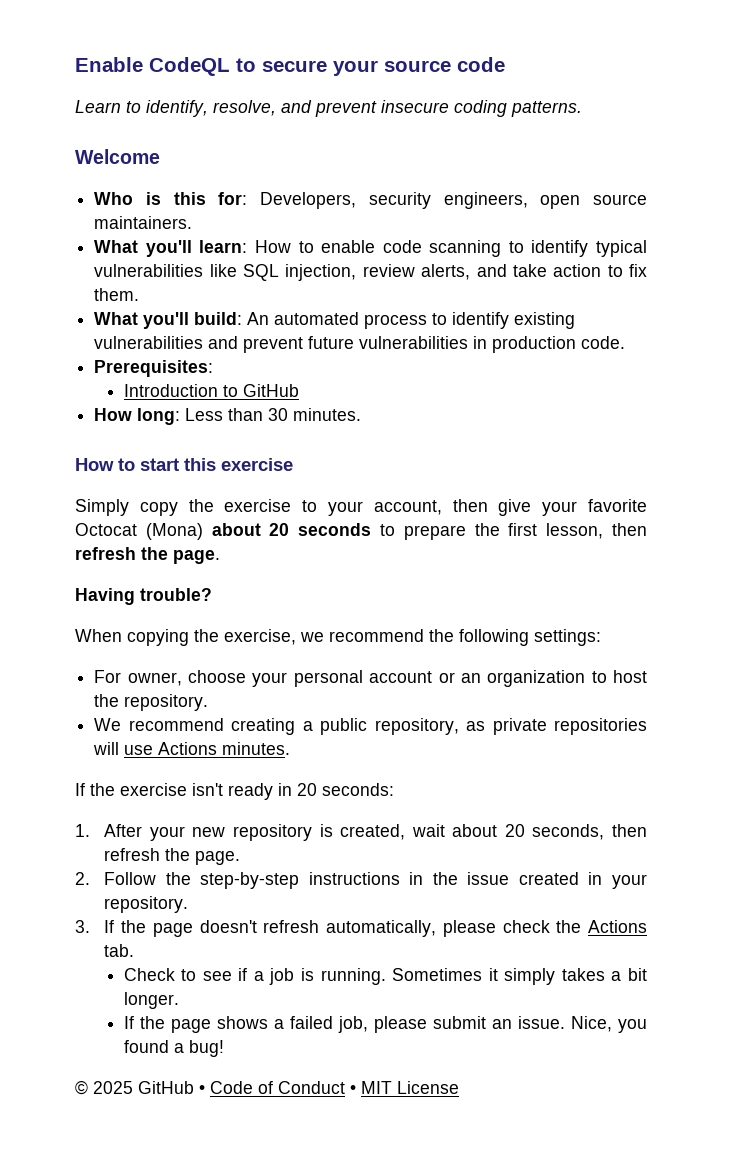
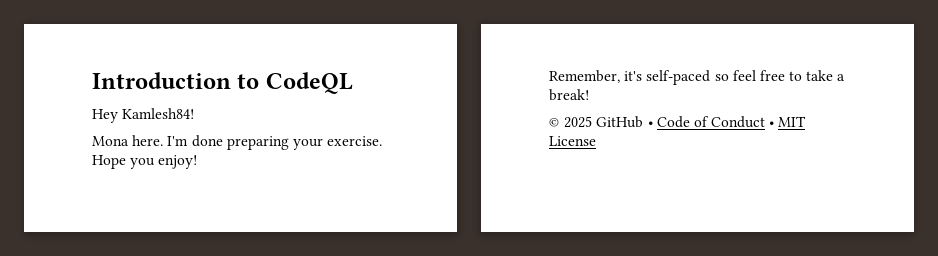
[75,57,505,76] [75,100,582,117] [75,149,160,164] [94,192,647,209] [94,216,193,229] [94,240,647,257] [94,264,647,281] [94,288,140,301] [94,312,576,329] [94,336,626,353] [94,360,214,377] [123,384,299,397] [94,408,362,425] [75,458,293,471] [75,499,647,516] [75,523,647,540] [75,547,220,564] [75,588,212,605] [75,629,601,646] [94,670,647,687] [94,694,209,711] [94,718,647,735] [93,742,291,755] [75,783,394,800] [75,824,647,841] [104,848,241,865] [75,872,647,889] [104,896,189,913] [75,920,647,937] [104,944,135,957] [123,968,647,985] [123,992,179,1009] [123,1016,647,1033] [123,1040,224,1057] Enable CodeQL to secure your source code // Learn to identify, resolve, and prevent insecure coding patterns. // Welcome // Who is this for: Developers, security engineers, open source maintainers. // What you'll learn: How to enable code scanning to identify typical vulnerabilities like SQL injection, review alerts, and take action to fix them. // What you'll build: An automated process to identify existing vulnerabilities and prevent future vulnerabilities in production code. // Prerequisites: // Introduction to GitHub // How long: Less than 30 minutes. // How to start this exercise // Simply copy the exercise to your account, then give your favorite Octocat (Mona) about 20 seconds to prepare the first lesson, then refresh the page. // Having trouble? // When copying the exercise, we recommend the following settings: // For owner, choose your personal account or an organization to host the repository. // We recommend creating a public repository, as private repositories will use Actions minutes. // If the exercise isn't ready in 20 seconds: // 1. After your new repository is created, wait about 20 seconds, then refresh the page. // 2. Follow the step-by-step instructions in the issue created in your repository. // 3. If the page doesn't refresh automatically, please check the Actions tab. // Check to see if a job is running. Sometimes it simply takes a bit longer. // If the page shows a failed job, please submit an issue. Nice, you found a bug! -> [92,72,353,94] [92,108,195,123] [92,135,383,150] [92,155,198,169] [549,70,846,85] [549,89,589,101] Introduction to CodeQL // Hey Kamlesh84! // Mona here. I'm done preparing your exercise. Hope you enjoy! // Remember, it's self-paced so feel free to take a break!

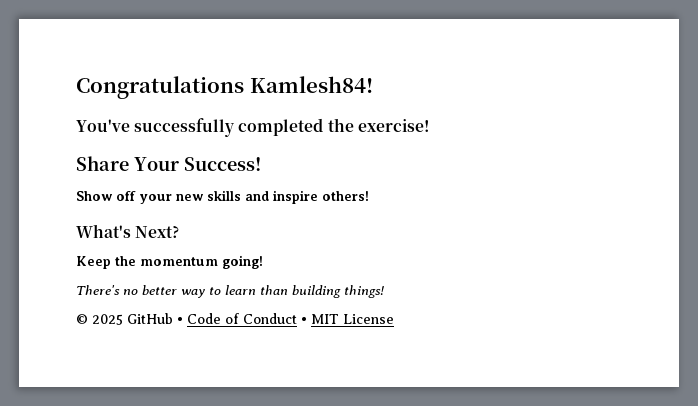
[92,72,353,94] [92,108,195,123] [92,135,383,150] [92,155,198,169] [549,70,846,85] [549,89,589,101] Introduction to CodeQL // Hey Kamlesh84! // Mona here. I'm done preparing your exercise. Hope you enjoy! // Remember, it's self-paced so feel free to take a break! -> [76,76,373,99] [76,118,430,137] [76,156,261,171] [76,190,369,204] [76,224,180,238] [76,255,263,269] [76,285,384,298] Congratulations Kamlesh84! // You've successfully completed the exercise! // Share Your Success! // Show off your new skills and inspire others! // What's Next? // Keep the momentum going! // There's no better way to learn than building things!

